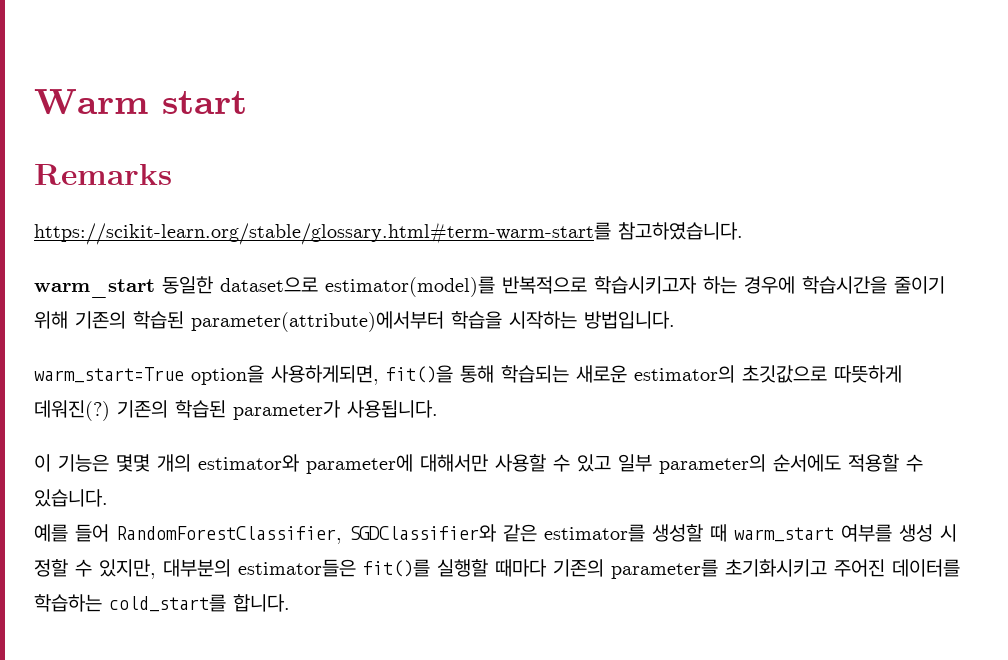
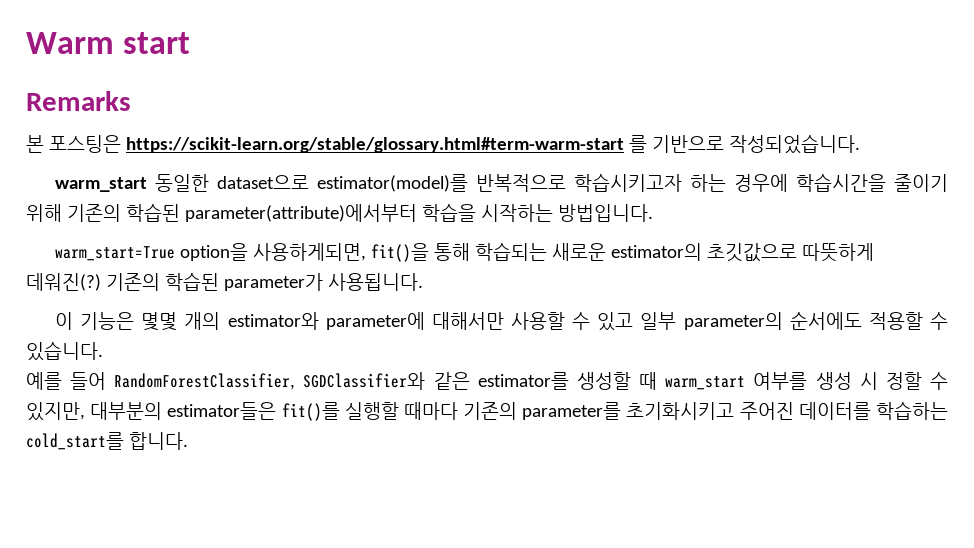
[34,222,743,245] https://scikit-learn.org/stable/glossary.html#term-warm-start를 참고하였습니다. -> [26,134,860,154] 본 포스팅은 https://scikit-learn.org/stable/glossary.html#term-warm-start 를 기반으로 작성되었습니다.

